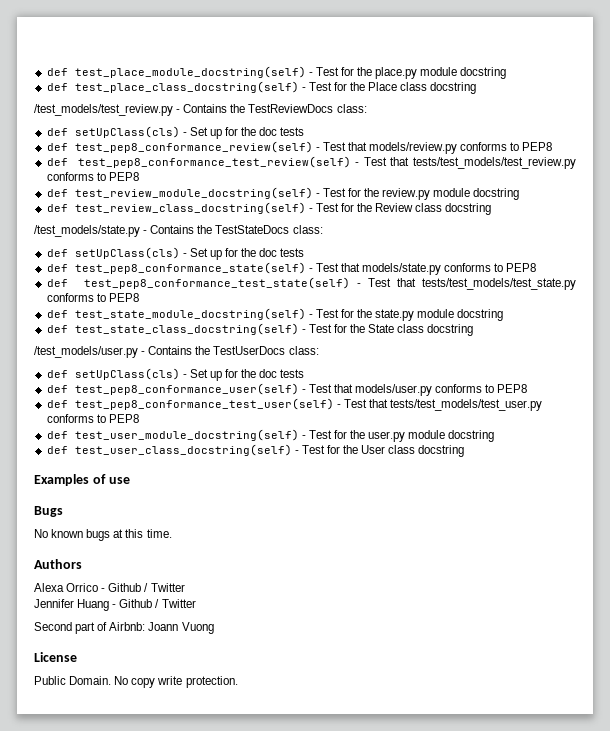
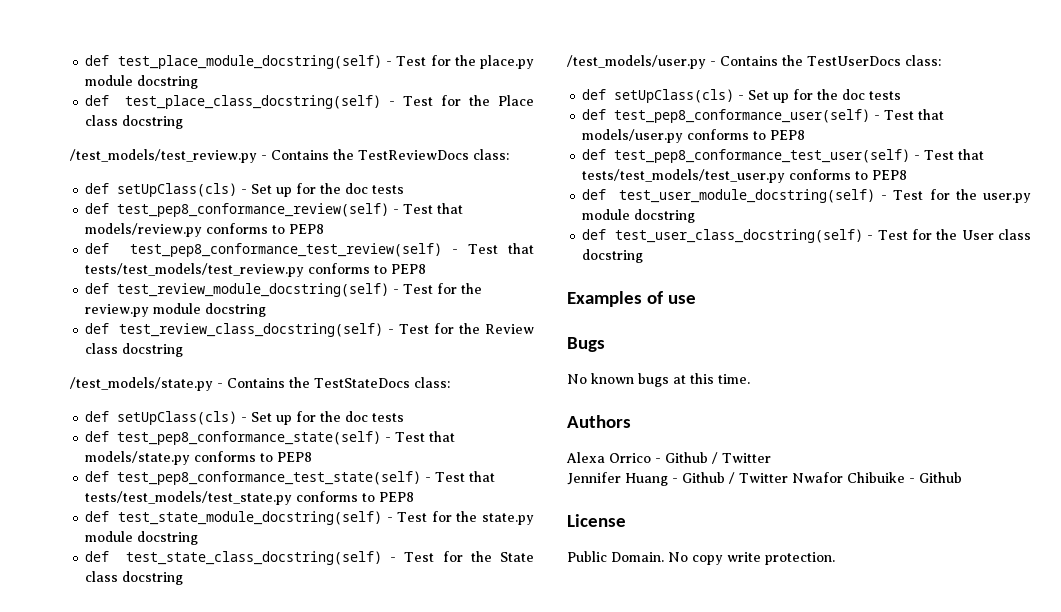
[34,622,214,634] // Second part of Airbnb: Joann Vuong -> [792,472,962,483] Nwafor Chibuike - Github

